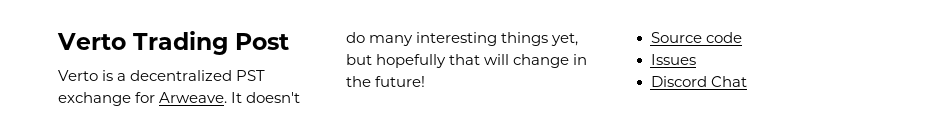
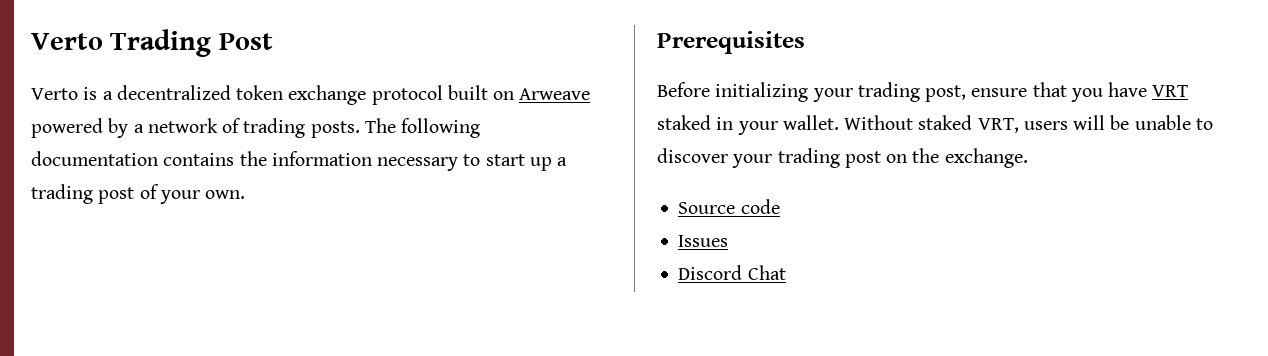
[236,70,266,81] [58,92,301,106] [346,32,579,46] [346,54,588,68] [346,76,426,87] PST exchange for Arweave. It doesn't do many interesting things yet, but hopefully that will change in the future! -> [236,85,591,105] [31,118,481,138] [31,151,568,171] [31,184,246,204] [657,31,805,54] [657,82,1189,102] [657,115,1213,135] [657,148,1028,168] token exchange protocol built on Arweave powered by a network of trading posts. The following documentation contains the information necessary to start up a trading post of your own. // Prerequisites // Before initializing your trading post, ensure that you have VRT staked in your wallet. Without staked VRT, users will be unable to discover your trading post on the exchange.

